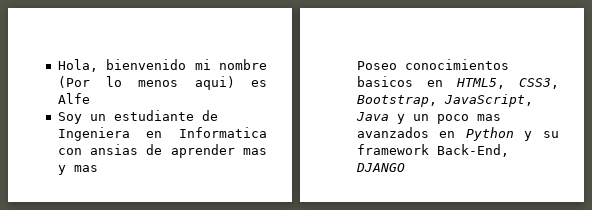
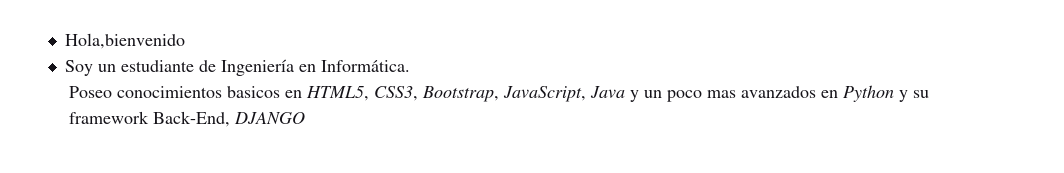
[57,59,267,72] [57,76,267,90] [57,93,90,104] [57,110,218,124] [57,127,267,141] [57,144,267,158] [57,165,98,175] Hola, bienvenido mi nombre (Por lo menos aqui) es Alfe // Soy un estudiante de Ingeniera en Informatica con ansias de aprender mas y mas -> [64,33,185,49] [64,59,410,76] Hola,bienvenido // Soy un estudiante de Ingeniería en Informática.

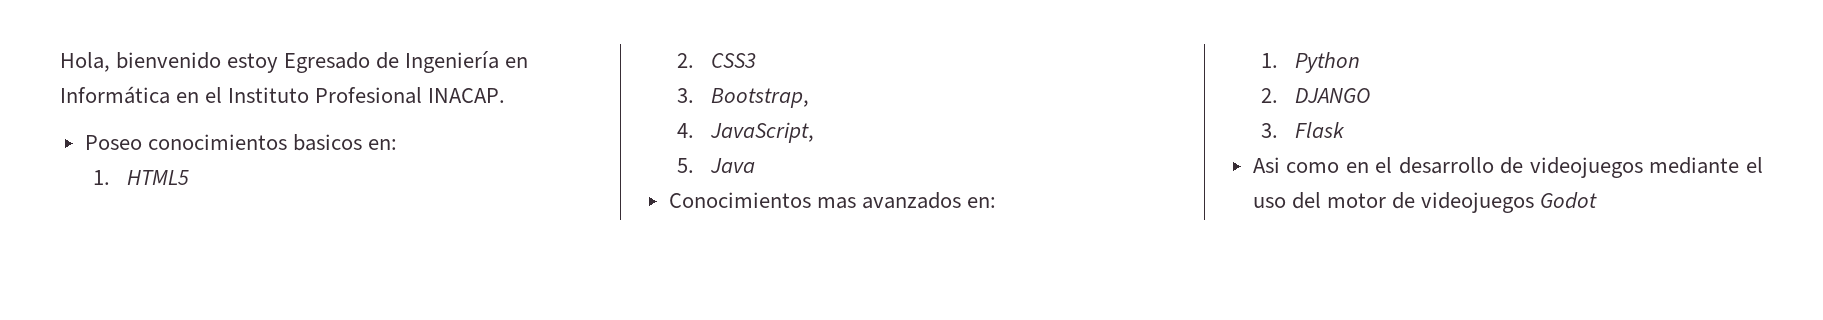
[64,33,185,49] [64,59,410,76] [69,86,419,101] Hola,bienvenido // Soy un estudiante de Ingeniería en Informática. // Poseo conocimientos basicos en HTML5, CSS3, -> [60,51,529,73] [60,86,506,104] [84,134,397,151] [93,170,189,185] [677,53,756,68] [677,88,695,103] Hola, bienvenido estoy Egresado de Ingeniería en Informática en el Instituto Profesional INACAP. // Poseo conocimientos basicos en: // 1. HTML5 // 2. CSS3 // 3.
(500, 94) none -> [677,123,695,138] // 4.
(587, 94) none -> [677,158,695,173] // 5.
[630,85,930,102] [69,111,306,127] y un poco mas avanzados en Python y su framework Back-End, DJANGO -> [668,192,996,209] [1261,52,1360,73] [1261,88,1370,103] [1261,122,1345,138] [1252,157,1763,178] [1252,192,1598,213] // Conocimientos mas avanzados en: // 1. Python // 2. DJANGO // 3. Flask // Asi como en el desarrollo de videojuegos mediante el uso del motor de videojuegos Godot

